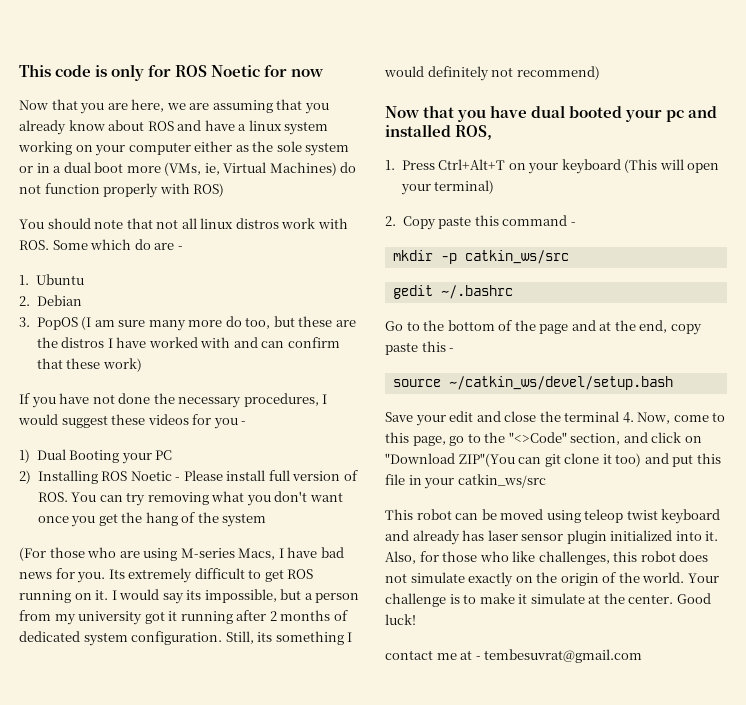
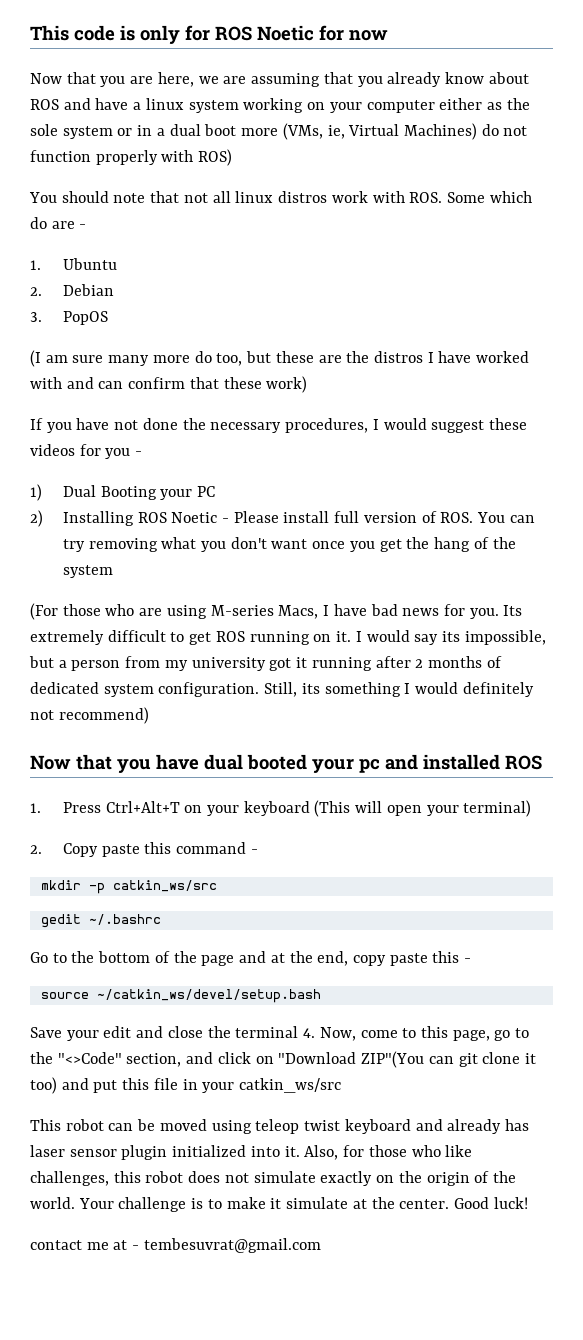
(78, 323) none -> (108, 318) //
[455,125,493,140] ROS, -> [505,755,542,770] ROS

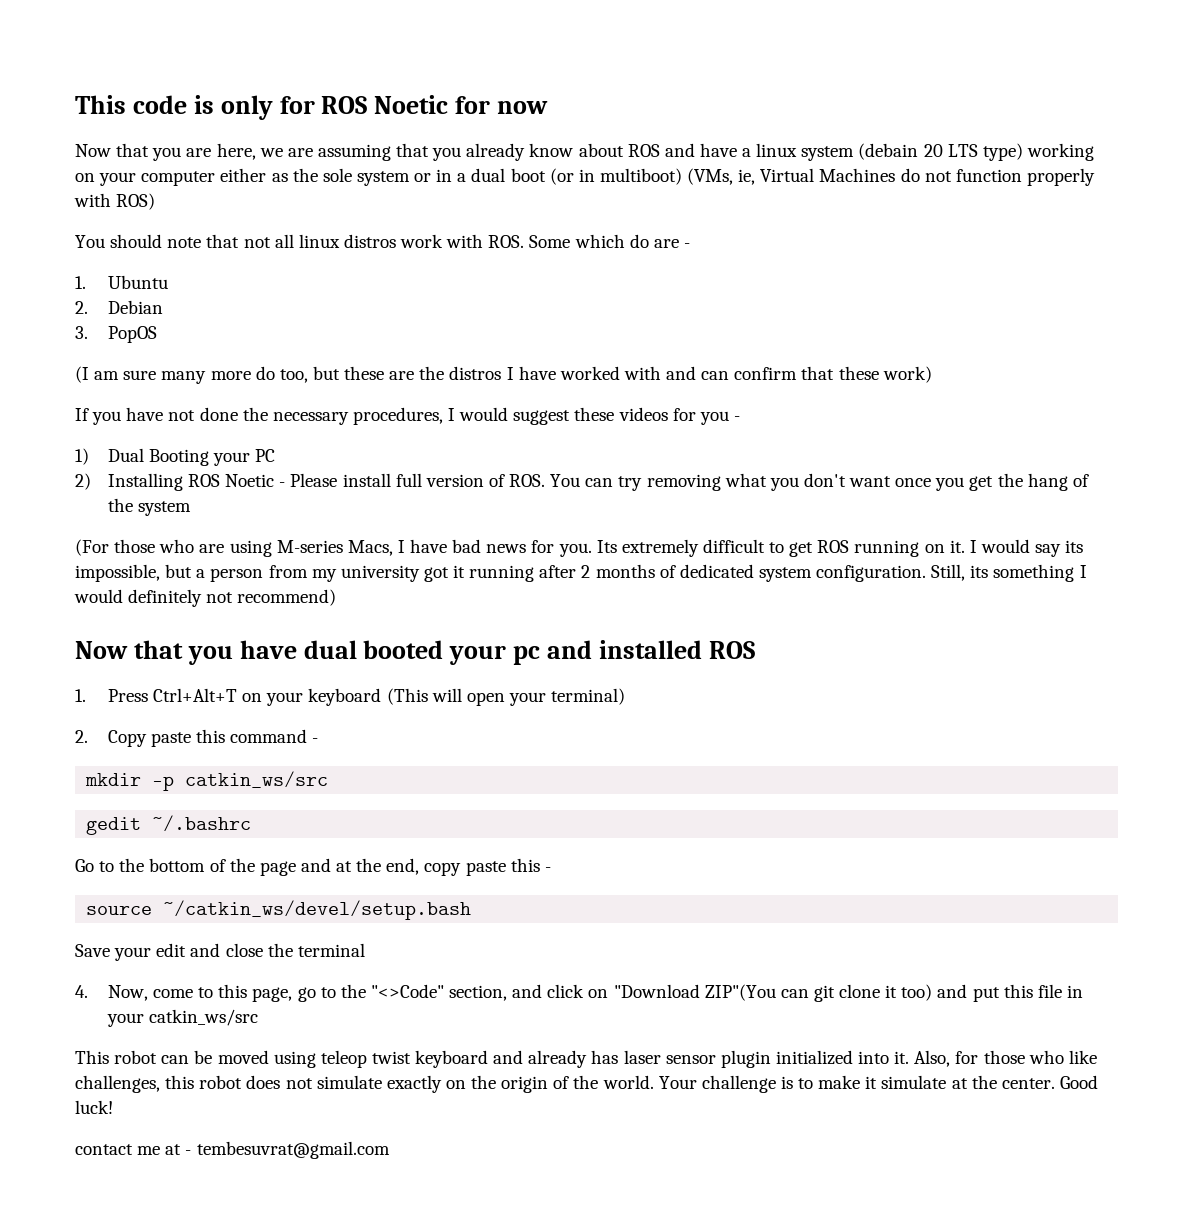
(239, 106) none -> [858,143,1023,161] (debain 20 LTS type)
[241,128,279,136] more -> [549,168,682,185] (or in multiboot)
[403,123,477,140] Machines) -> [819,168,896,182] Machines
(299, 1032) none -> (365, 950) //

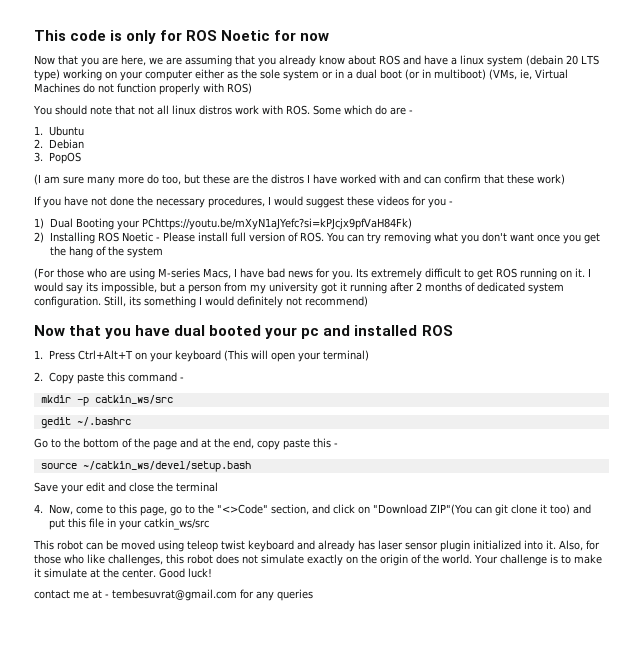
[255,449,276,462] PC -> [141,218,413,230] PChttps://youtu.be/mXyN1aJYefc?si=kPJcjx9pfVaH84Fk)
(390, 1150) none -> [240,589,313,601] for any queries

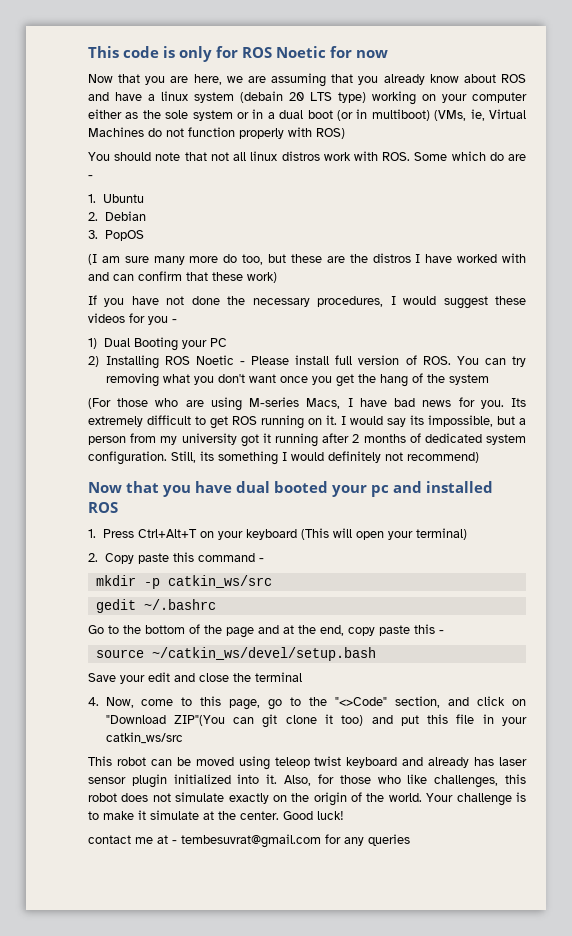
[141,218,413,230] PChttps://youtu.be/mXyN1aJYefc?si=kPJcjx9pfVaH84Fk) -> [209,338,227,347] PC

